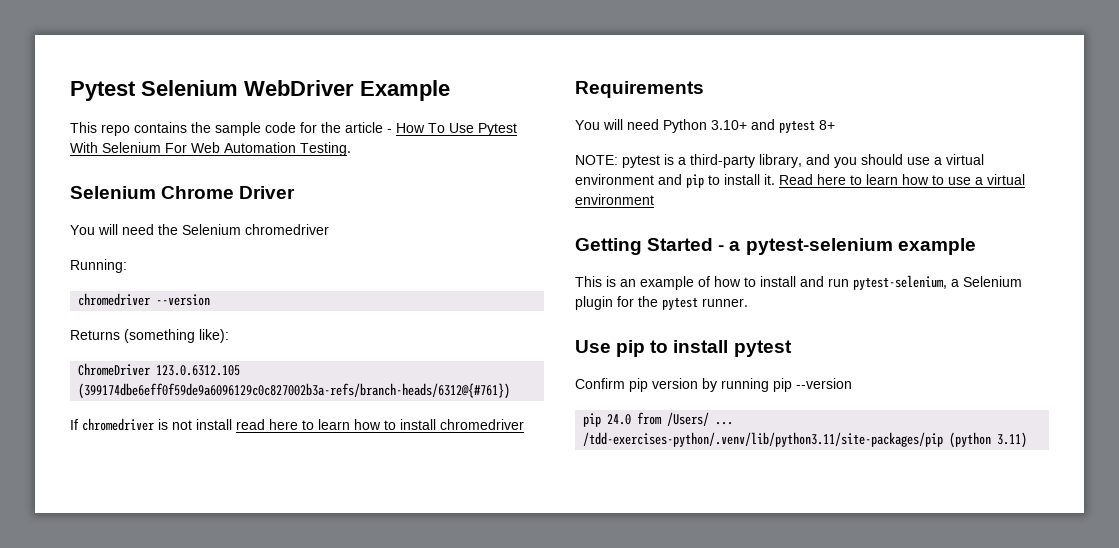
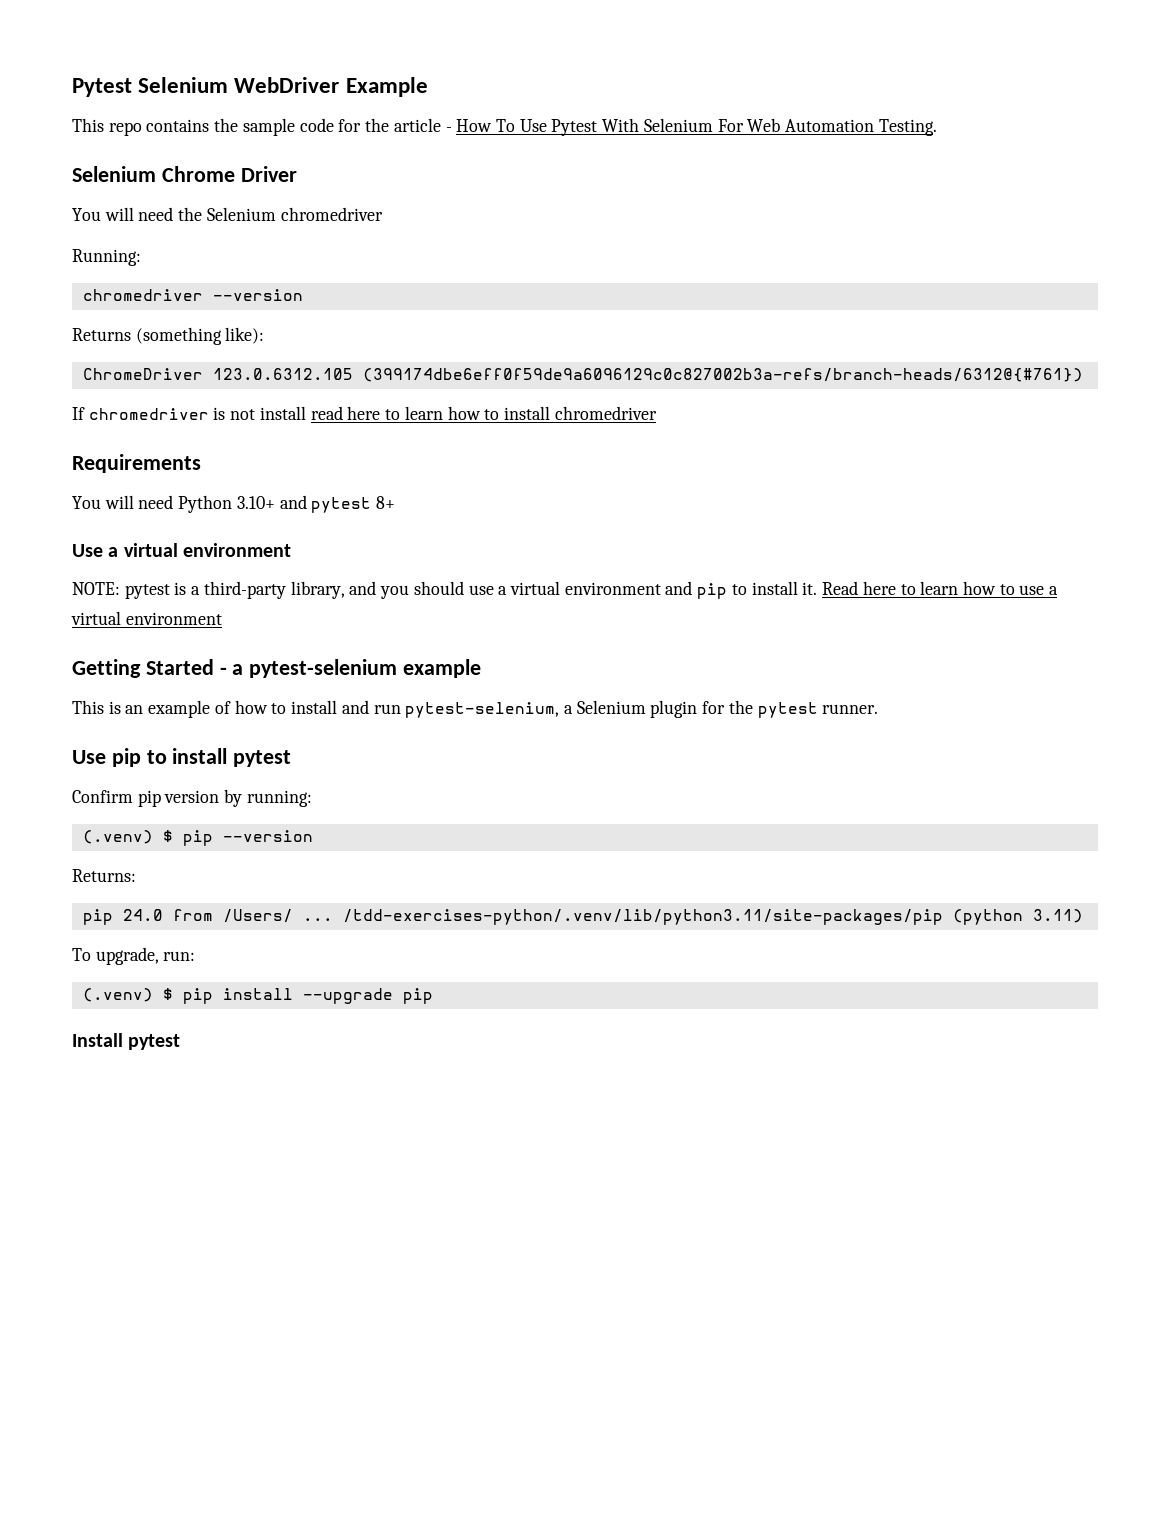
(835, 125) none -> [72,543,292,557] // Use a virtual environment
[721,378,769,392] running -> [246,790,312,807] [82,830,173,844] running: // (.venv) $
(852, 383) none -> [72,869,136,882] // Returns:
(1028, 440) none -> [72,947,196,965] [82,988,433,1004] [72,1033,181,1050] // To upgrade, run: // (.venv) $ pip install --upgrade pip // Install pytest

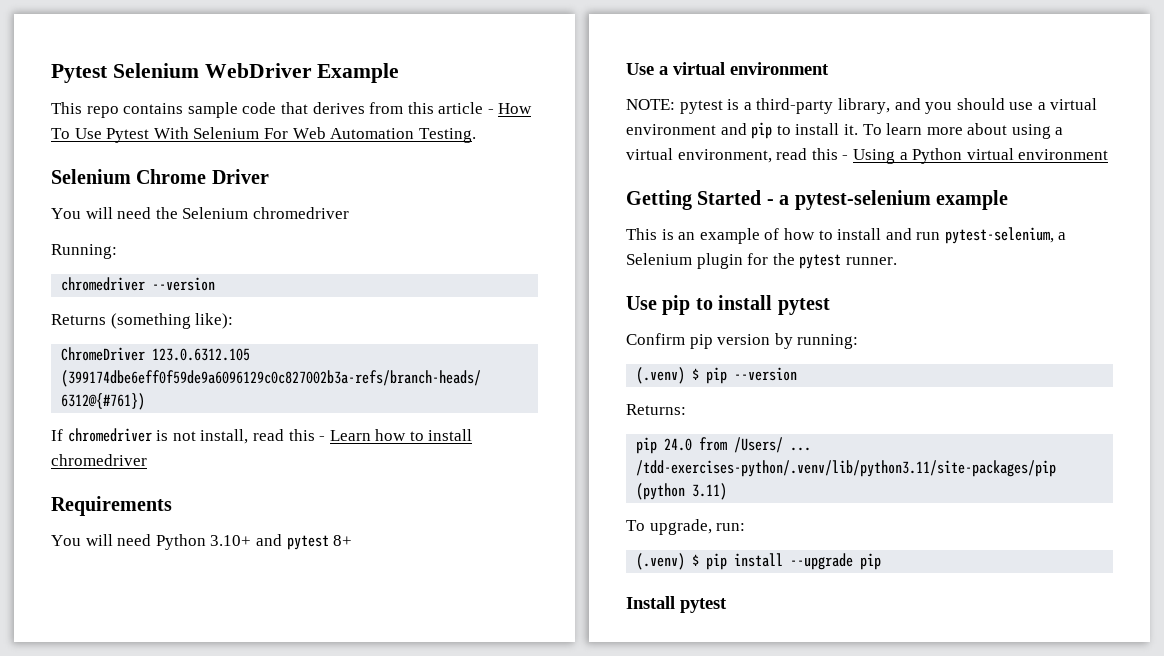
[214,118,239,132] the -> (184, 108) none
[338,118,390,132] for the -> [280,102,434,114] that derives from this
[259,406,443,420] install read here to learn -> [200,429,371,444] install, read this - Learn
[822,581,1059,595] Read here to learn how to use a -> [862,123,1064,139] [626,148,963,164] To learn more about using a virtual environment, read this - Using a Python

